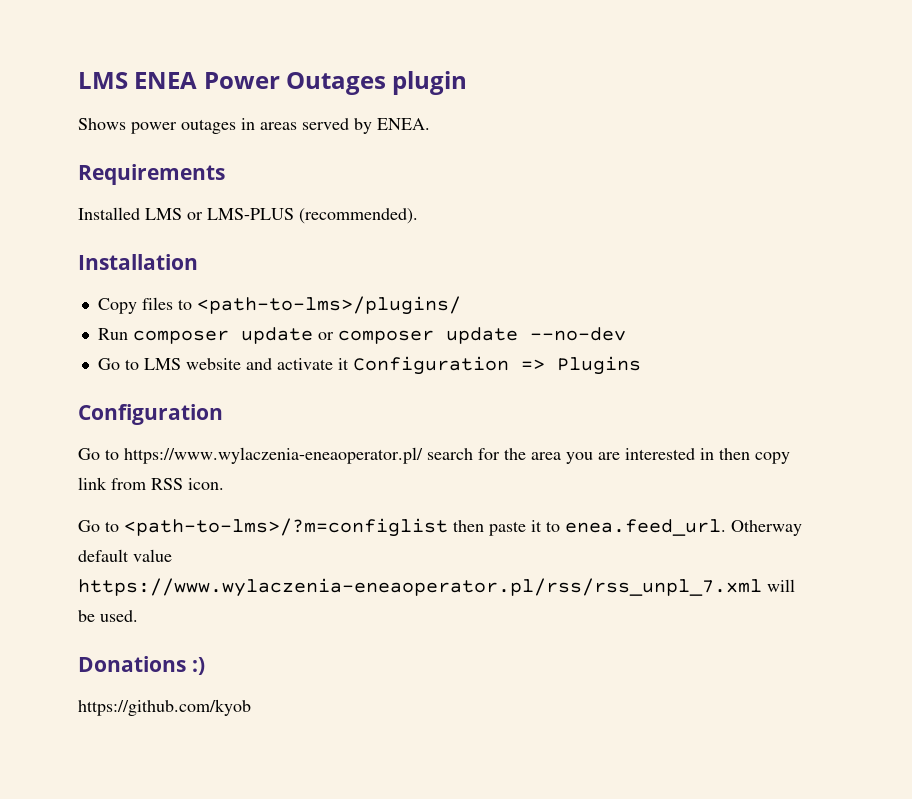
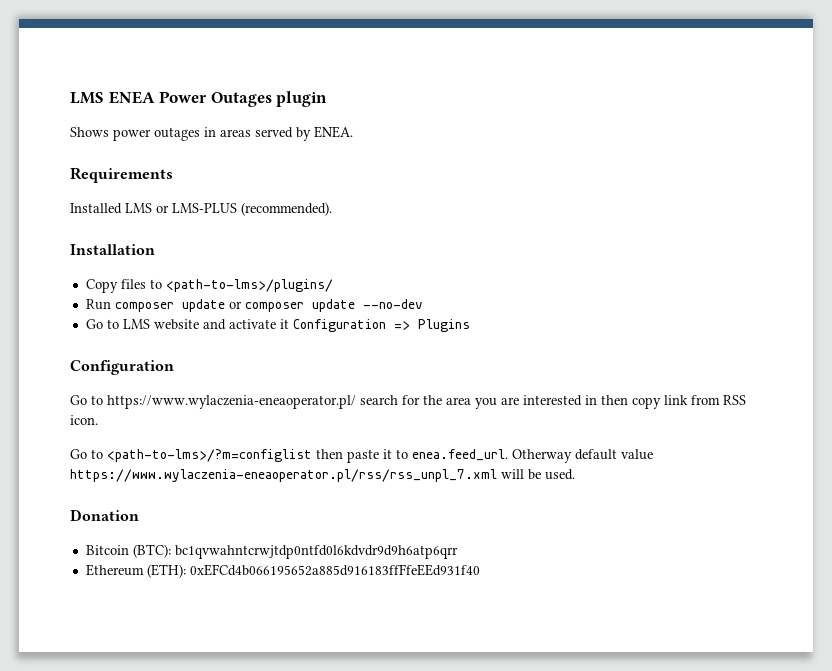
[78,656,205,675] [78,699,251,716] Donations :) // https://github.com/kyob -> [70,509,139,521] [85,544,458,559] [85,564,480,578] Donation // Bitcoin (BTC): bc1qvwahntcrwjtdp0ntfd0l6kdvdr9d9h6atp6qrr // Ethereum (ETH): 0xEFCd4b066195652a885d916183ffFfeEEd931f40

